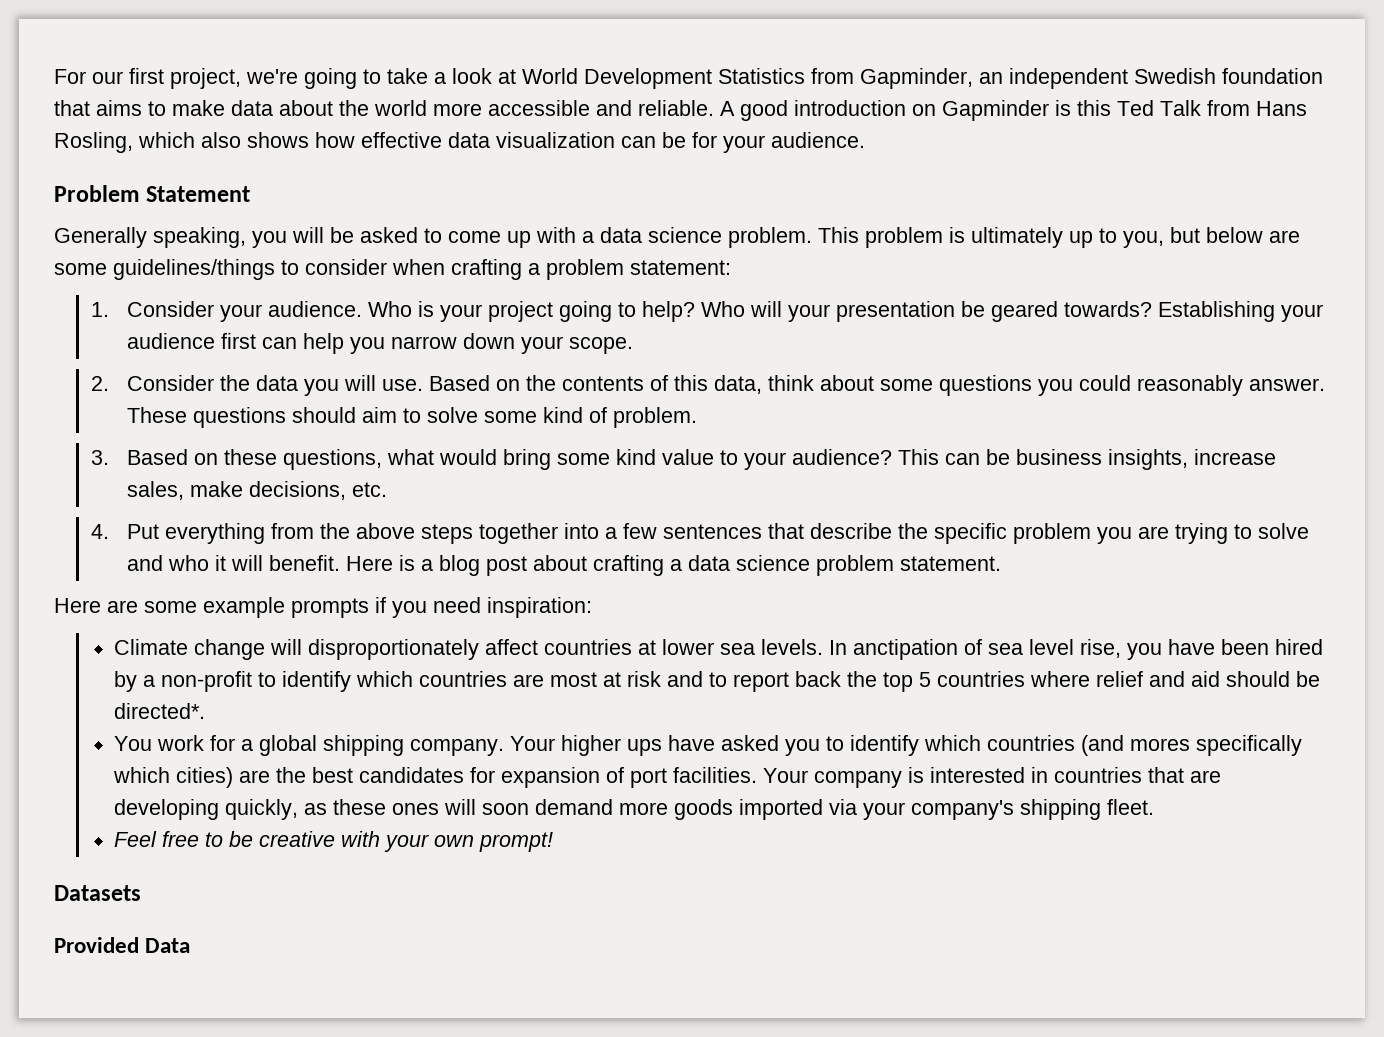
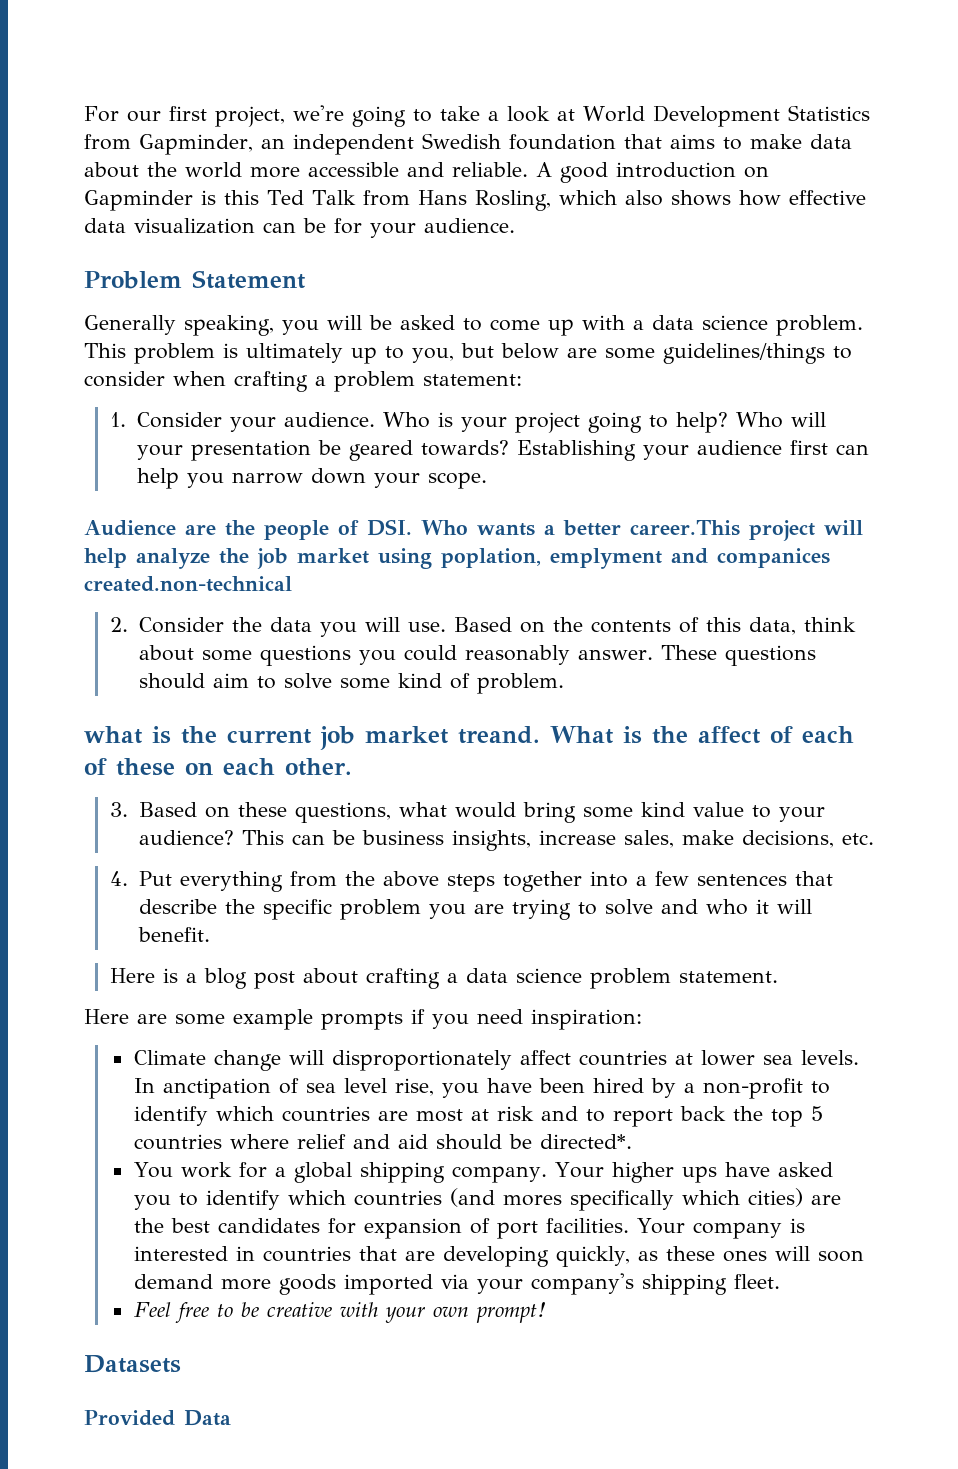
(634, 345) none -> [84,519,863,541] [84,548,830,569] [84,576,292,592] // Audience are the people of DSI. Who wants a better career.This project will help analyze the job market using poplation, emplyment and companices created.non-technical
(698, 417) none -> [84,726,854,750] [84,758,352,776] // what is the current job market treand. What is the affect of each of these on each other.
(341, 563) none -> (210, 934) //

